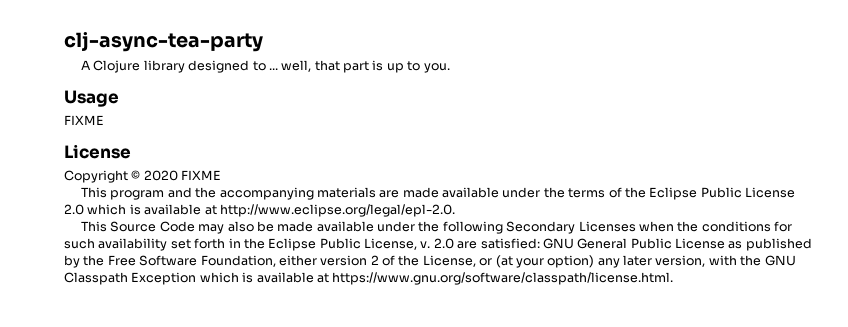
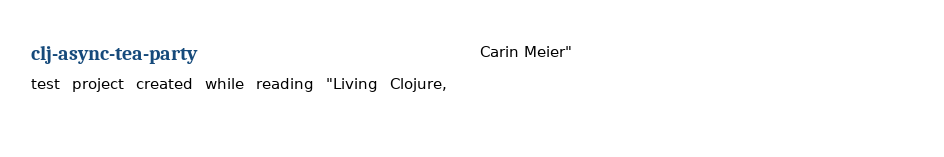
[81,60,450,73] [64,90,119,107] [64,115,104,125] [64,144,131,159] [64,170,222,183] [81,187,796,200] [64,204,455,217] [81,221,793,234] [64,238,812,251] [64,255,796,268] [64,272,674,285] A Clojure library designed to ... well, that part is up to you. // Usage // FIXME // License // Copyright © 2020 FIXME // This program and the accompanying materials are made available under the terms of the Eclipse Public License 2.0 which is available at http://www.eclipse.org/legal/epl-2.0. // This Source Code may also be made available under the following Secondary Licenses when the conditions for such availability set forth in the Eclipse Public License, v. 2.0 are satisfied: GNU General Public License as published by the Free Software Foundation, either version 2 of the License, or (at your option) any later version, with the GNU Classpath Exception which is available at https://www.gnu.org/software/classpath/license.html. -> [31,78,447,92] [480,46,572,57] test project created while reading "Living Clojure, Carin Meier"

